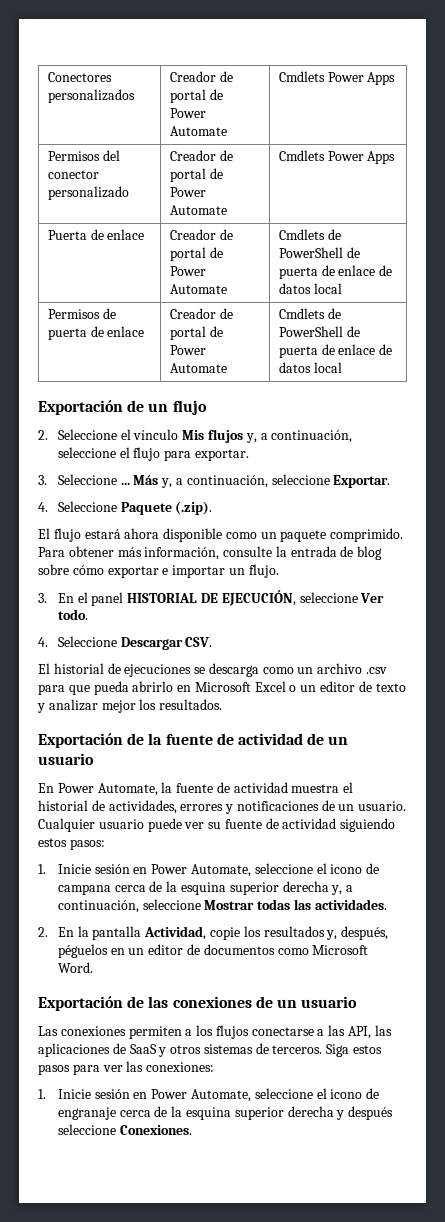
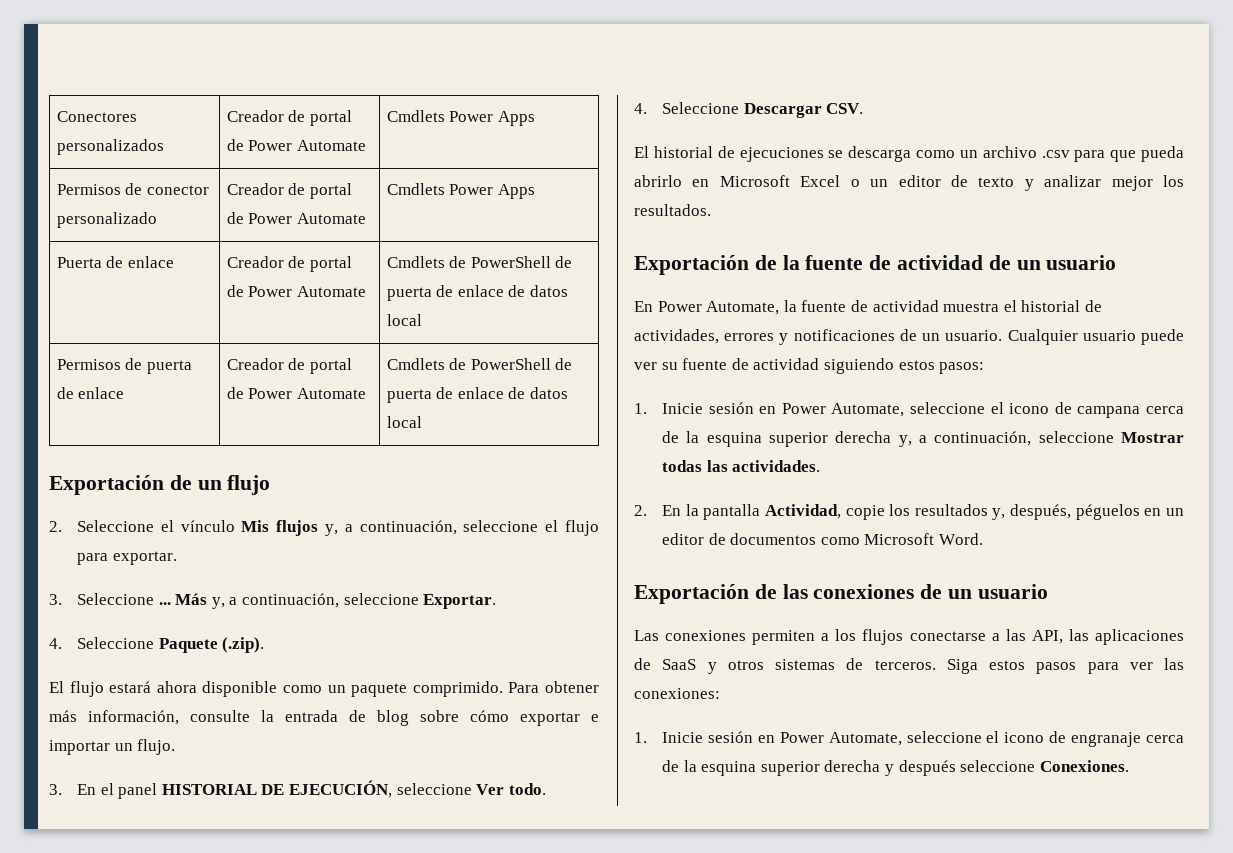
[102,150,120,161] del -> [125,183,143,195] de

